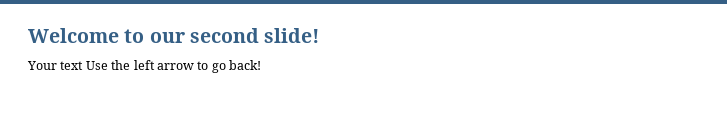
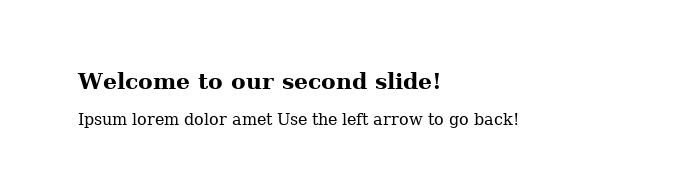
[27,61,84,70] Your text -> [78,113,273,128] Ipsum lorem dolor amet

